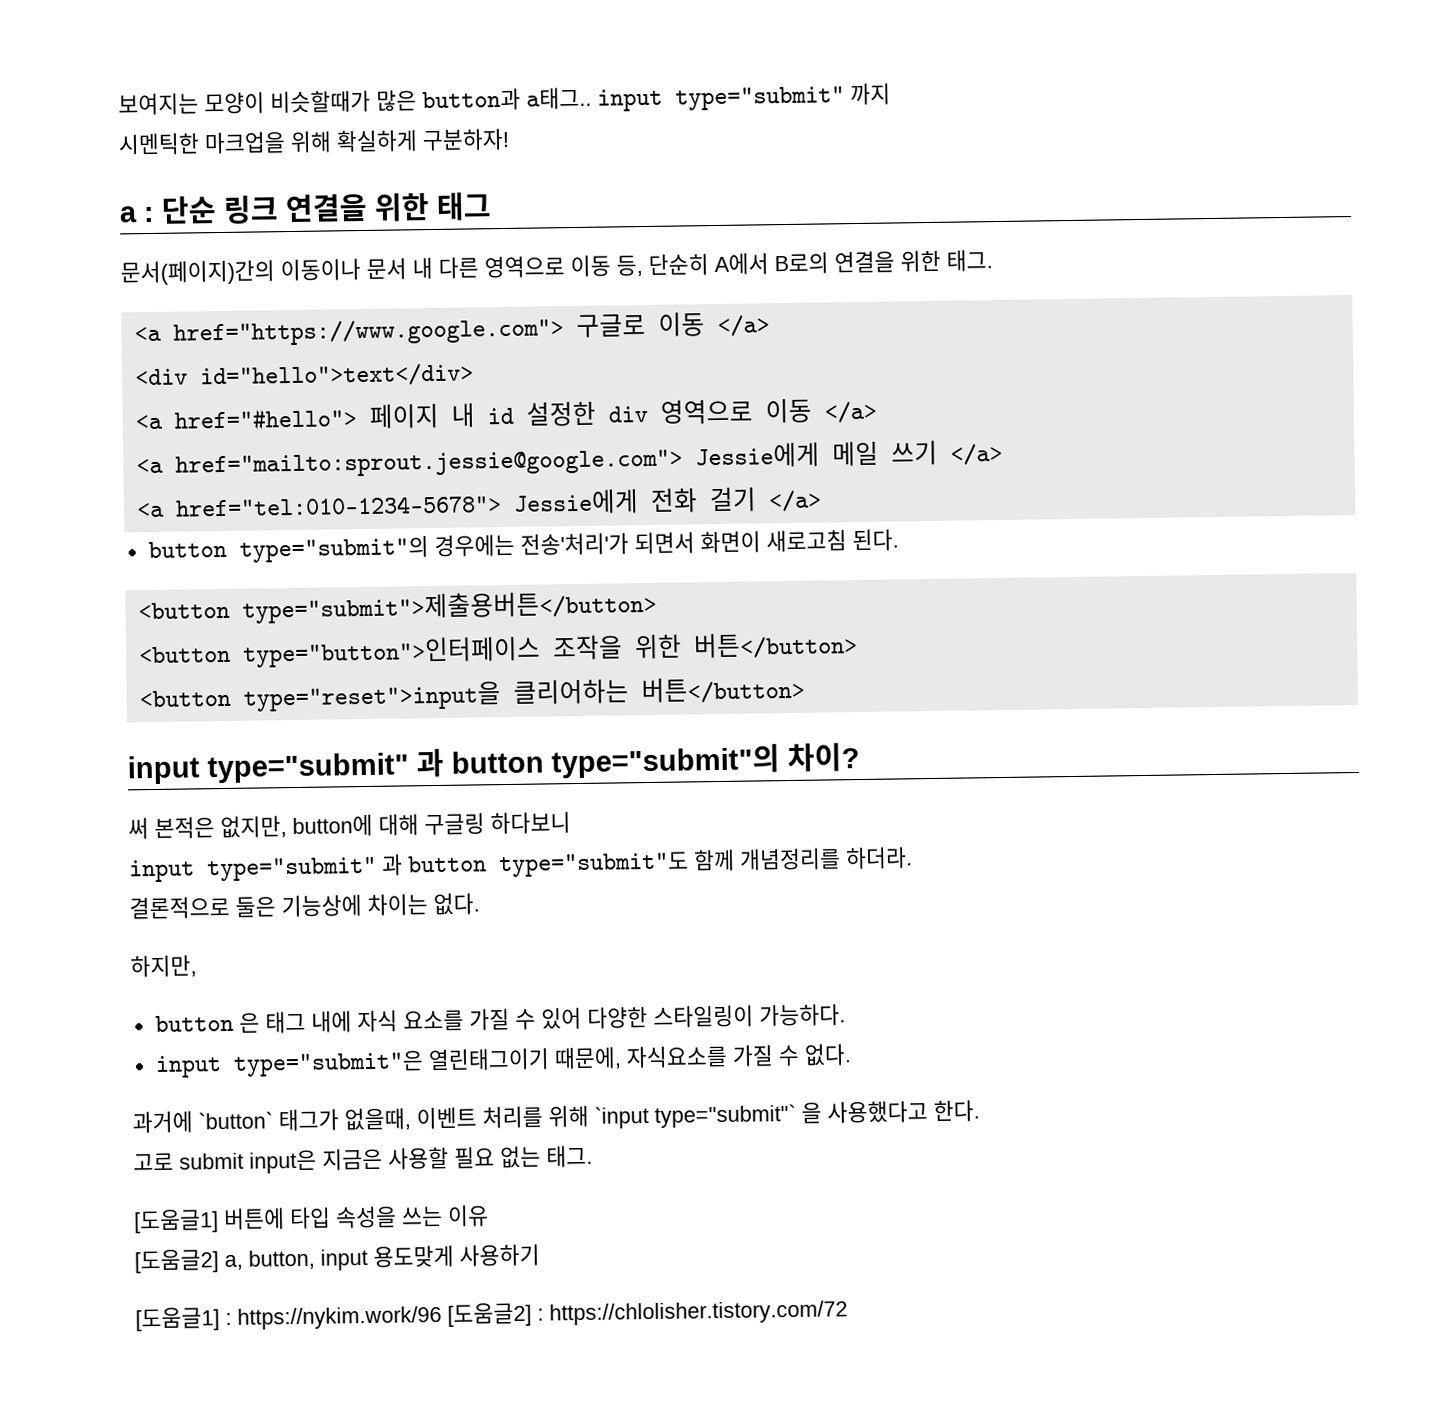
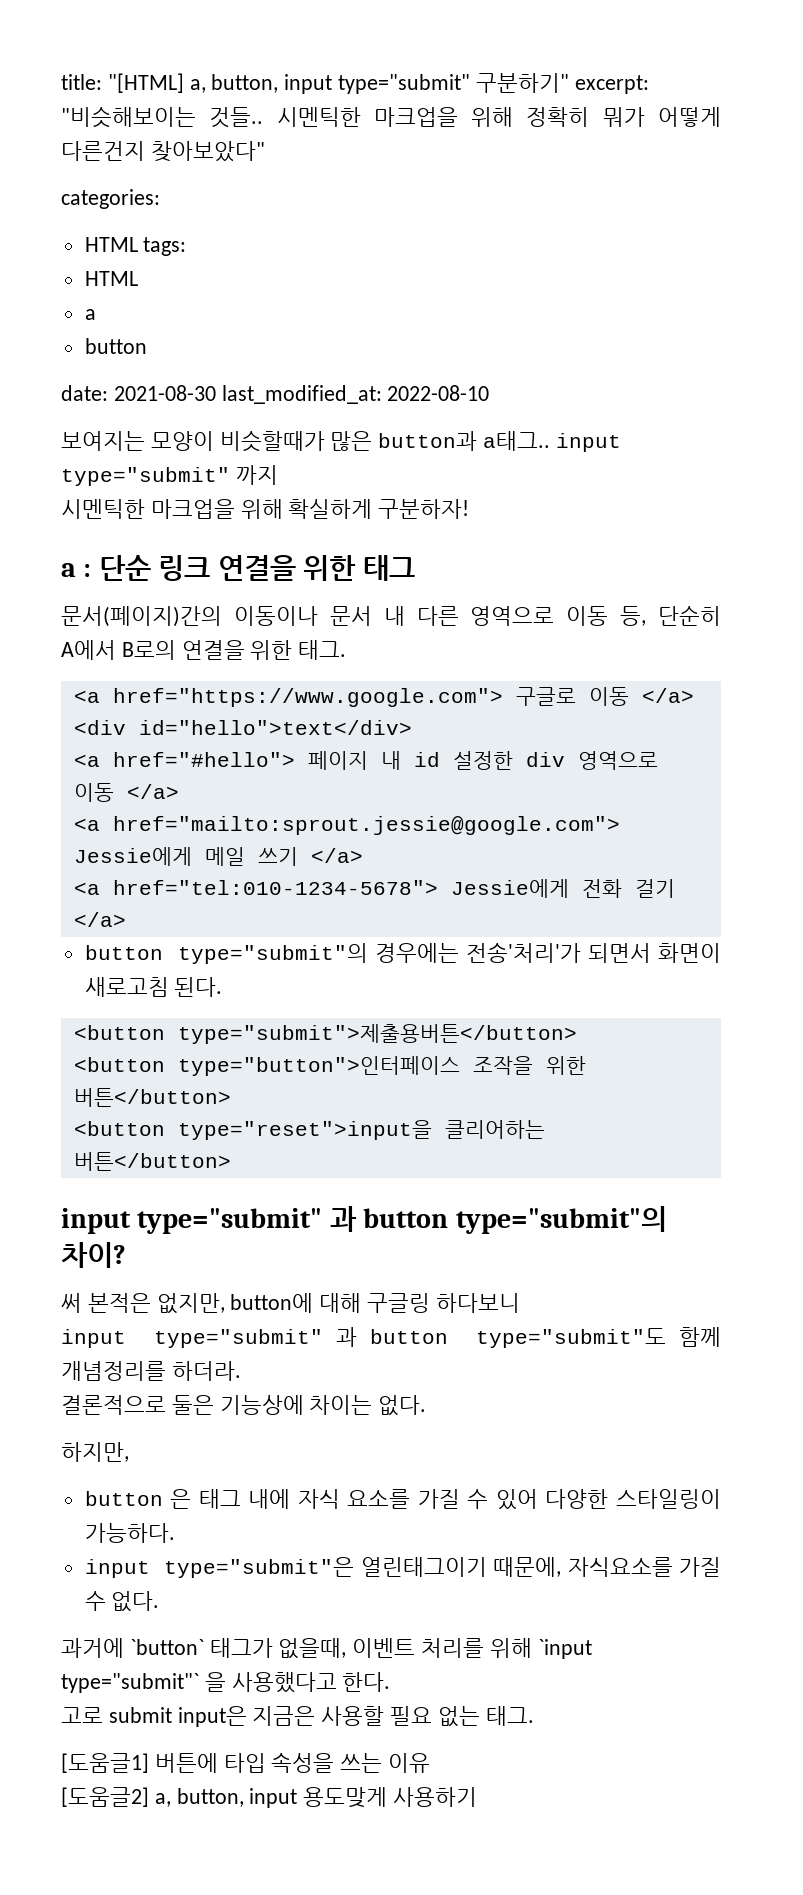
(118, 104) none -> [61,73,649,94] [61,106,721,128] [61,141,265,162] [61,189,160,209] [84,237,187,256] [84,271,138,286] [84,309,96,320] [84,338,147,354] [61,385,490,404] title: "[HTML] a, button, input type="submit" 구분하기" excerpt: "비슷해보이는 것들.. 시멘틱한 마크업을 위해 정확히 뭐가 어떻게 다른건지 찾아보았다" // categories: // HTML tags: // HTML // a // button // date: 2021-08-30 last_modified_at: 2022-08-10 //
[135,1300,848,1332] // [도움글1] : https://nykim.work/96 [도움글2] : https://chlolisher.tistory.com/72 -> (478, 1797) none

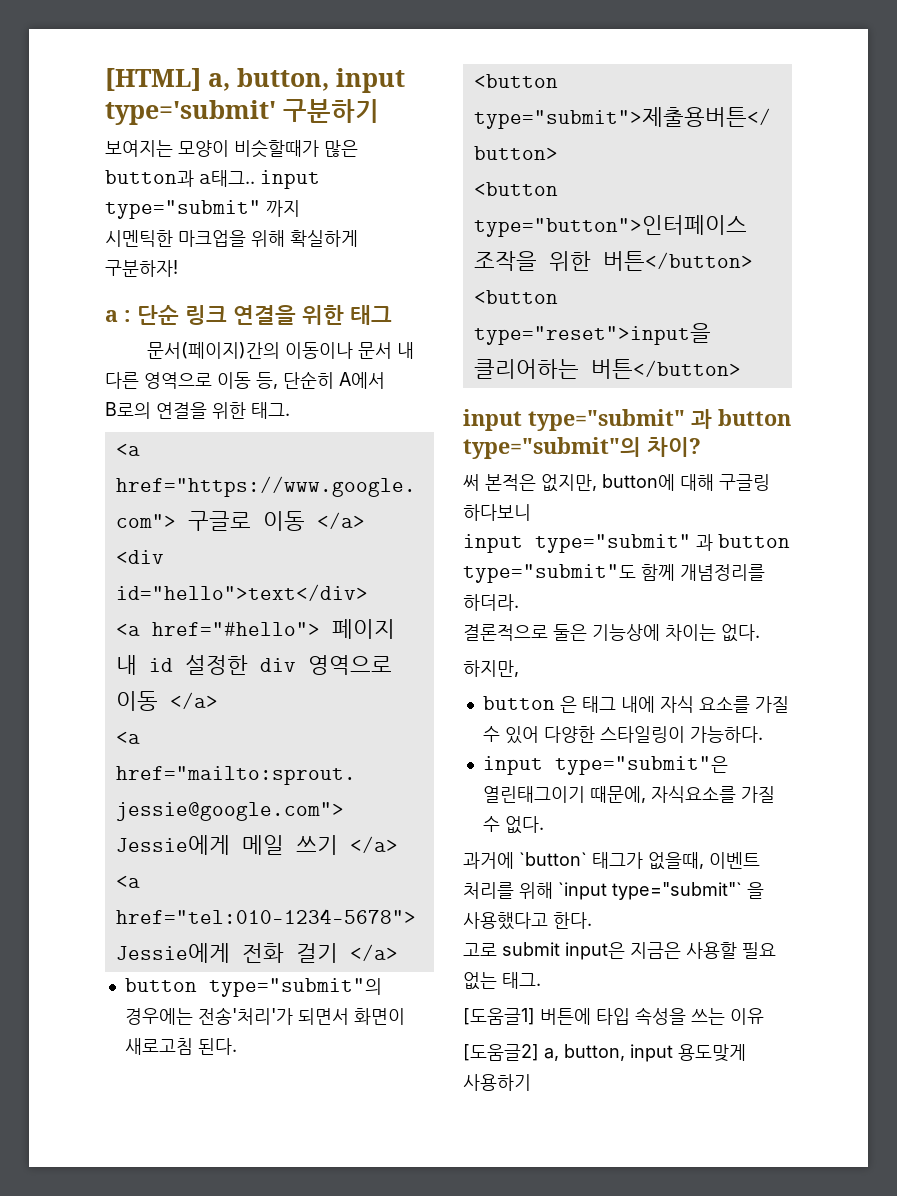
[61,73,649,94] [61,106,721,128] [61,141,265,162] [61,189,160,209] [84,237,187,256] [84,271,138,286] [84,309,96,320] [84,338,147,354] [61,385,490,404] title: "[HTML] a, button, input type="submit" 구분하기" excerpt: "비슷해보이는 것들.. 시멘틱한 마크업을 위해 정확히 뭐가 어떻게 다른건지 찾아보았다" // categories: // HTML tags: // HTML // a // button // date: 2021-08-30 last_modified_at: 2022-08-10 -> [105,68,405,93] [105,99,379,125] [HTML] a, button, input type='submit' 구분하기

